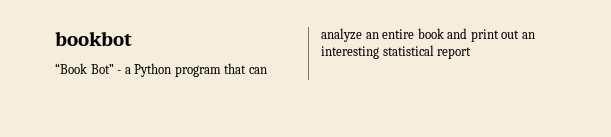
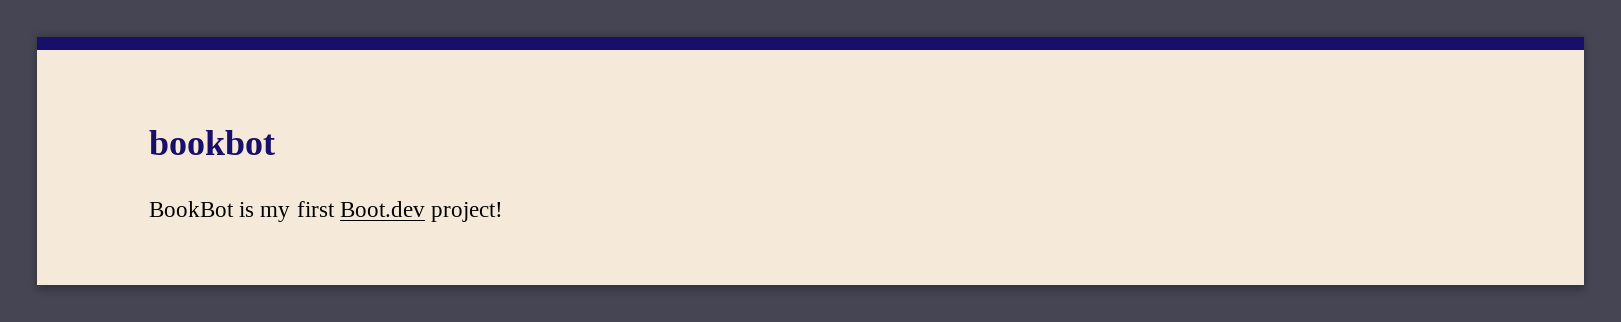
[55,63,267,77] [321,28,535,42] [321,45,472,59] “Book Bot” - a Python program that can analyze an entire book and print out an interesting statistical report -> [149,201,504,222] BookBot is my first Boot.dev project!

